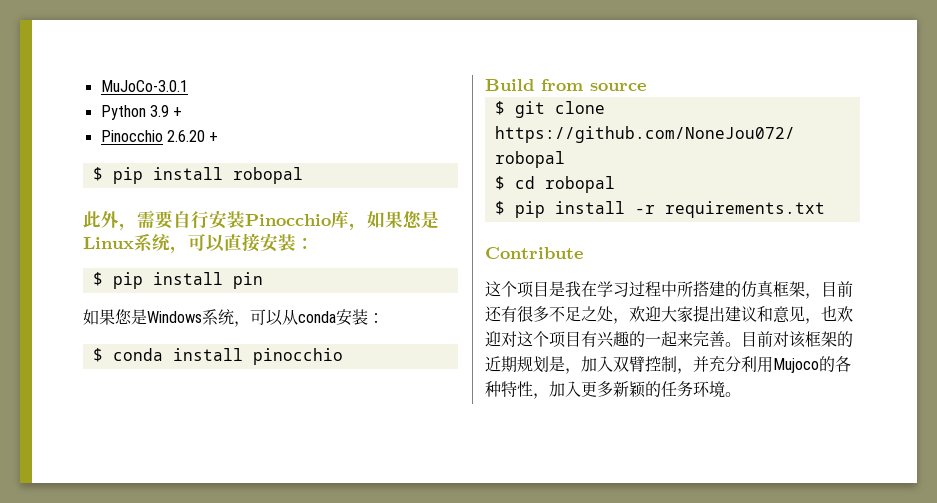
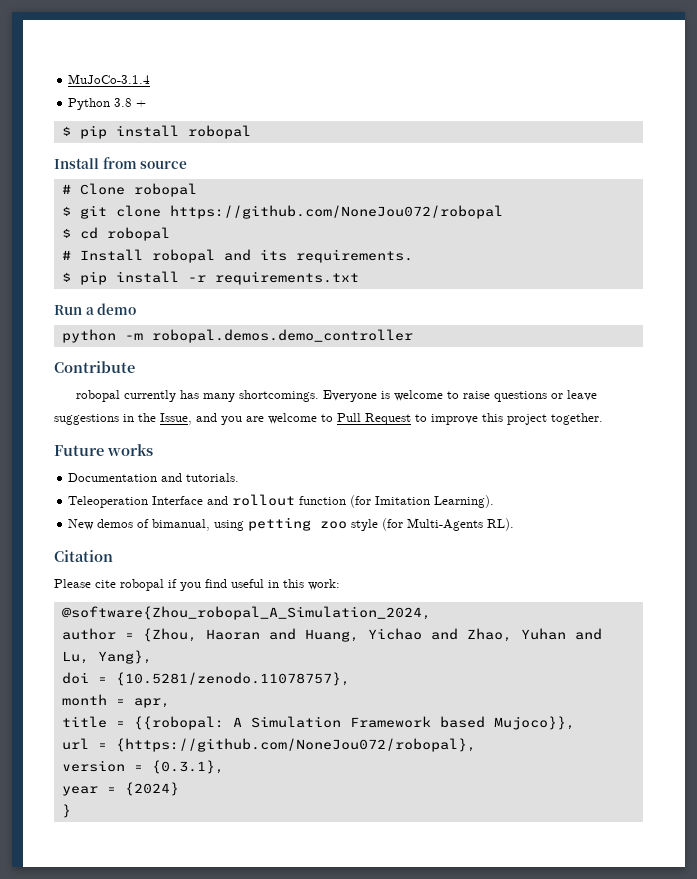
[100,80,188,92] MuJoCo-3.0.1 -> [68,74,151,84] MuJoCo-3.1.4
[149,105,183,117] [100,130,205,142] 3.9 + // Pinocchio 2.6.20 -> [114,98,133,107] 3.8
[83,210,439,231] [83,233,314,254] [92,272,263,289] [83,309,384,327] [92,348,343,365] [485,79,534,91] 此外，需要自行安装Pinocchio库，如果您是Linux系统，可以直接安装： // $ pip install pin // 如果您是Windows系统，可以从conda安装： // $ conda install pinocchio // Build -> [54,158,99,169] Install
(646, 87) none -> [61,183,197,197] // # Clone robopal
(615, 184) none -> [61,249,413,263] // # Install robopal and its requirements.
[485,247,583,259] [485,280,853,299] [485,305,853,324] [485,331,853,348] [485,356,851,374] [485,381,741,399] Contribute // 这个项目是我在学习过程中所搭建的仿真框架，目前还有很多不足之处，欢迎大家提出建议和意见，也欢迎对这个项目有兴趣的一起来完善。目前对该框架的近期规划是，加入双臂控制，并充分利用Mujoco的各种特性，加入更多新颖的任务环境。 -> [54,303,137,315] [61,329,413,343] [54,361,135,373] [75,390,597,402] [54,413,603,425] [54,444,153,456] [68,473,240,482] [68,494,495,508] [68,517,515,531] [54,550,113,562] [54,579,340,591] [61,606,431,620] [61,628,602,642] [61,650,152,664] [61,672,350,686] [61,694,170,708] [61,716,575,730] [61,738,476,752] [61,760,224,774] [61,782,179,796] [61,804,71,818] Run a demo // python -m robopal.demos.demo_controller // Contribute // robopal currently has many shortcomings. Everyone is welcome to raise questions or leave suggestions in the Issue, and you are welcome to Pull Request to improve this project together. // Future works // Documentation and tutorials. // Teleoperation Interface and rollout function (for Imitation Learning). // New demos of bimanual, using petting zoo style (for Multi-Agents RL). // Citation // Please cite robopal if you find useful in this work: // @software{Zhou_robopal_A_Simulation_2024, // author = {Zhou, Haoran and Huang, Yichao and Zhao, Yuhan and Lu, Yang}, // doi = {10.5281/zenodo.11078757}, // month = apr, // title = {{robopal: A Simulation Framework based Mujoco}}, // url = {https://github.com/NoneJou072/robopal}, // version = {0.3.1}, // year = {2024} // }

